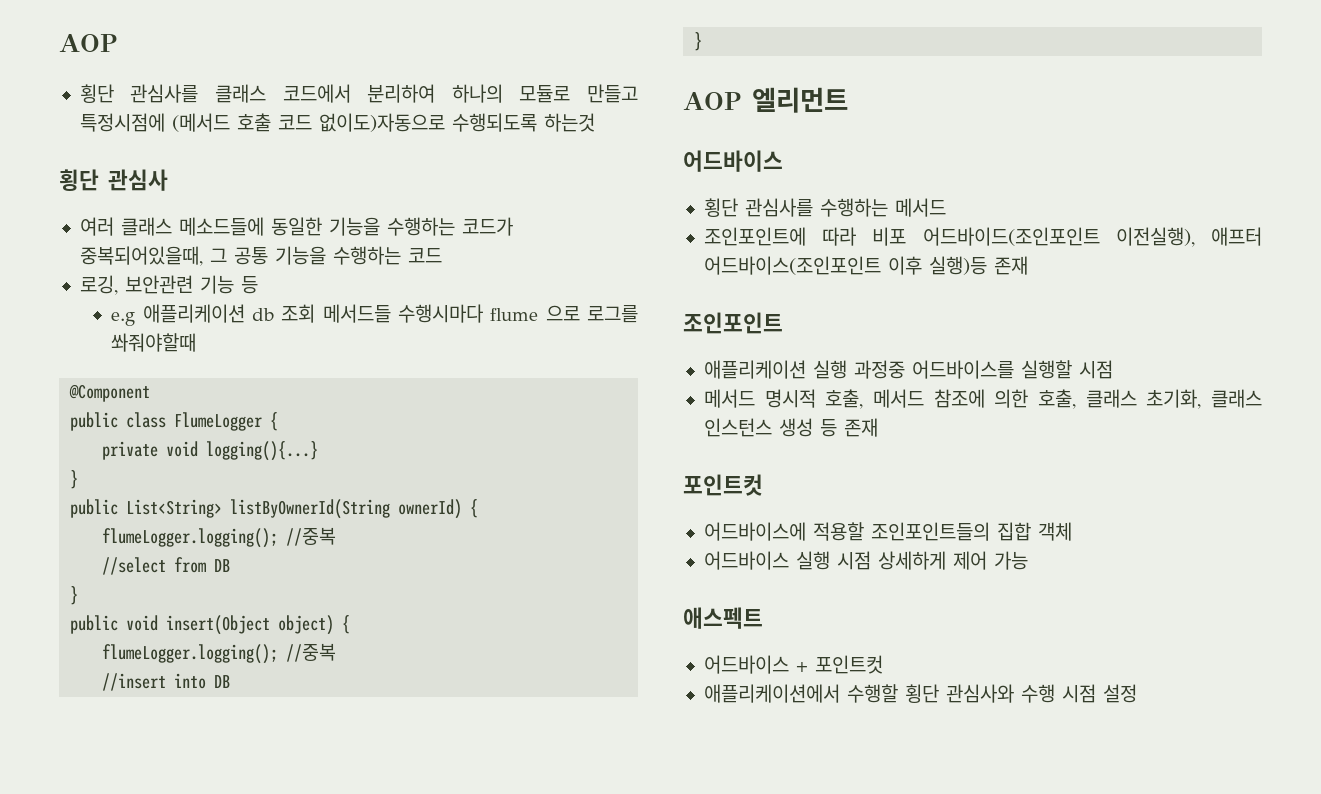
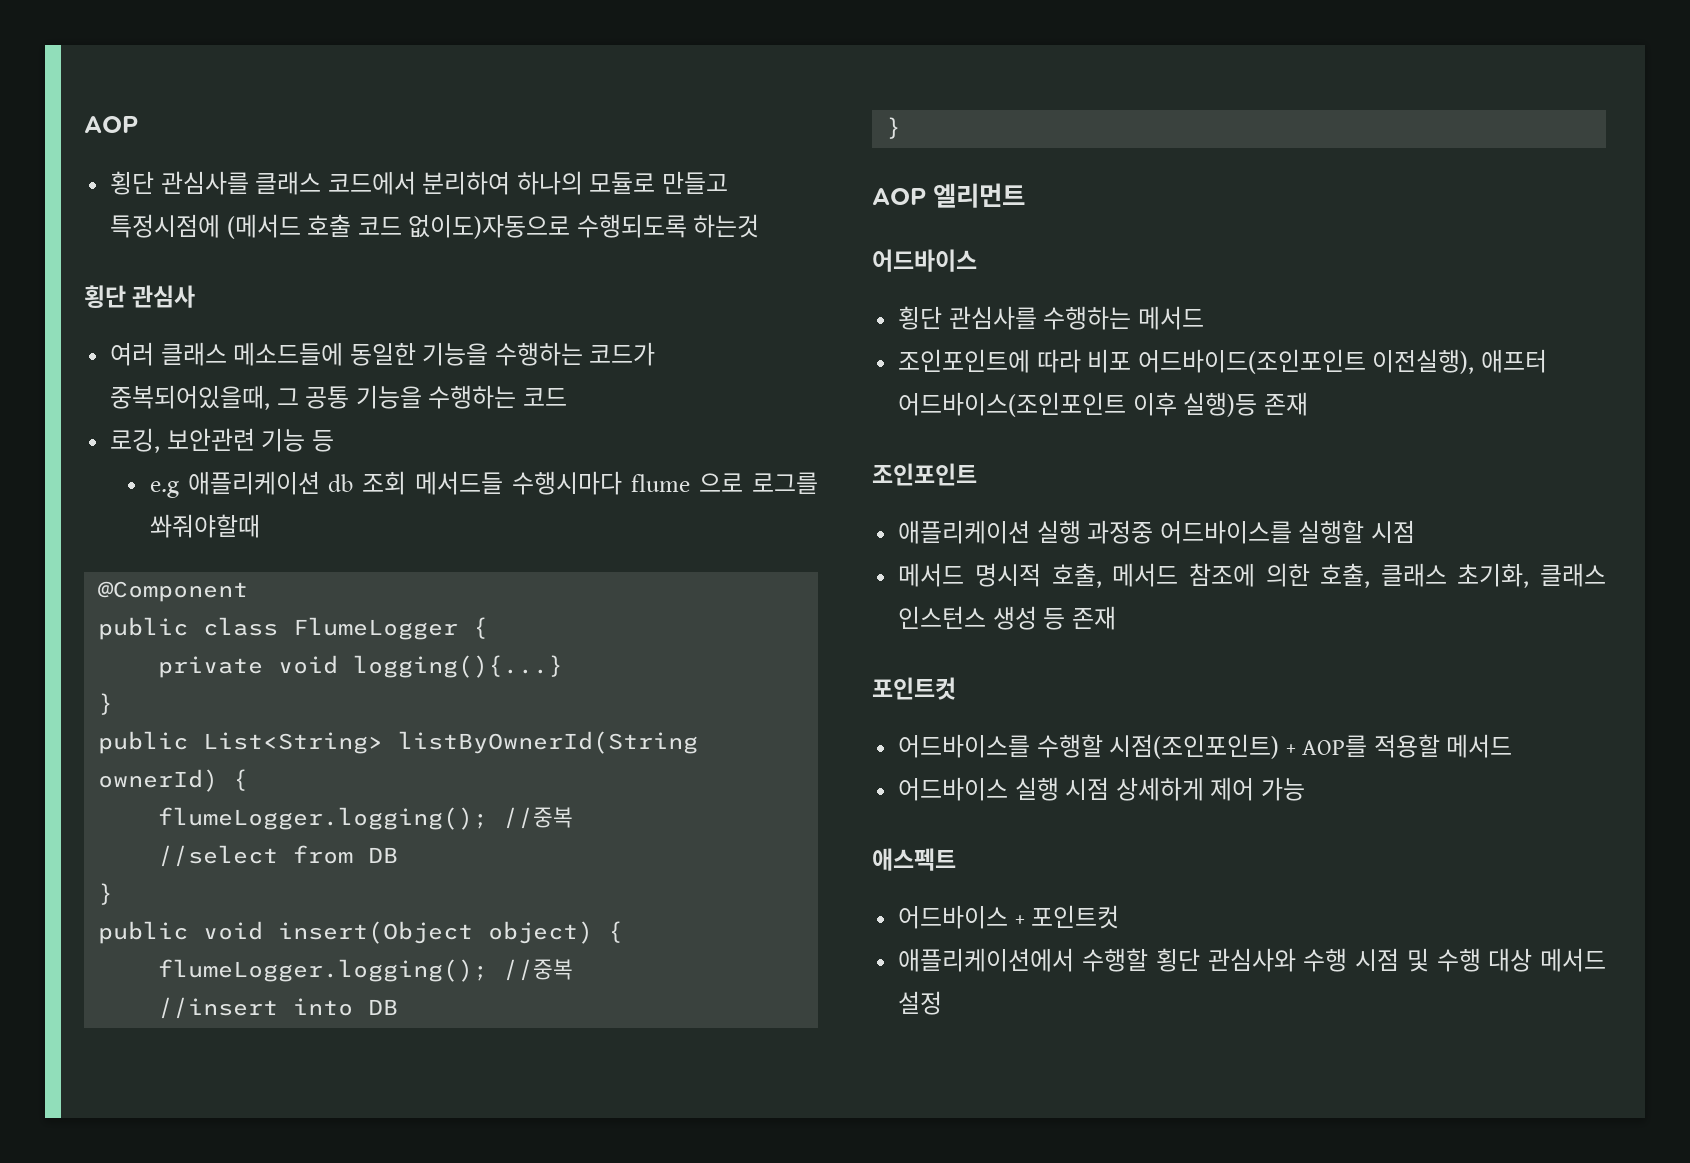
[703,522,1072,541] 어드바이스에 적용할 조인포인트들의 집합 객체 -> [898,734,1513,759] 어드바이스를 수행할 시점(조인포인트) + AOP를 적용할 메서드
(1096, 693) none -> [1406,948,1606,972] 및 수행 대상 메서드

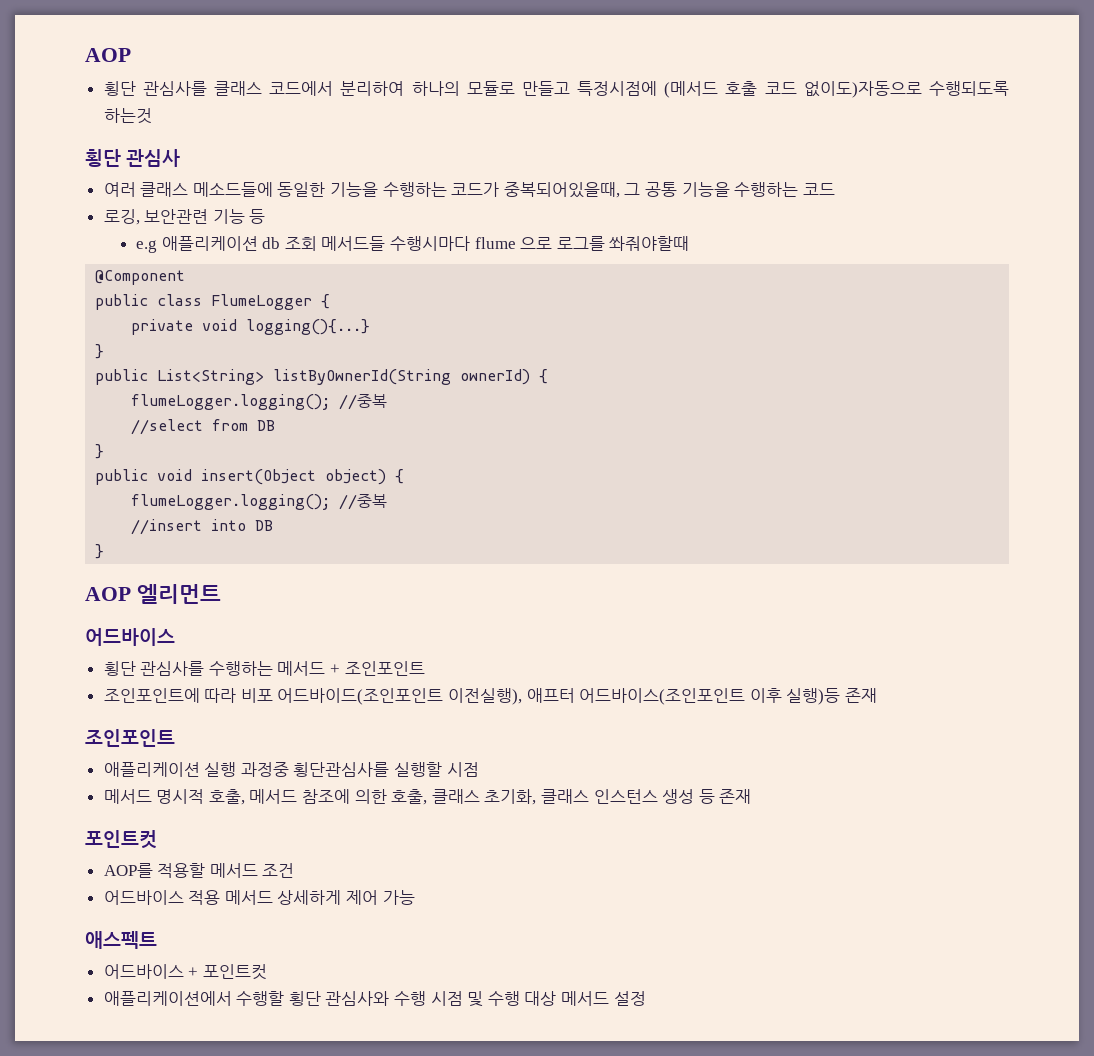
(1204, 318) none -> [330,661,425,676] + 조인포인트
[1159,520,1292,544] 어드바이스를 -> [293,762,390,777] 횡단관심사를
[898,734,1296,759] 어드바이스를 수행할 시점(조인포인트) + -> (157, 839) none
[898,777,1110,801] // 어드바이스 실행 시점 -> [262,863,295,878] [103,890,273,905] 조건 // 어드바이스 적용 메서드

